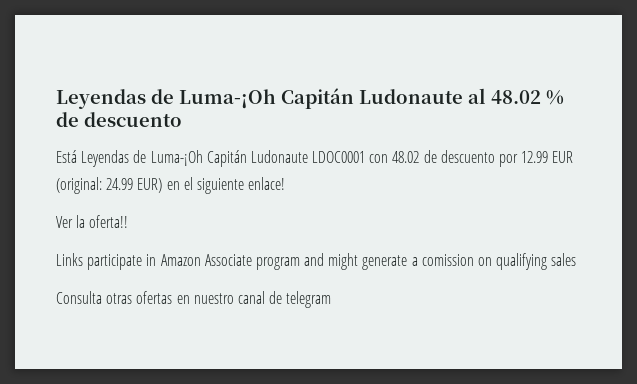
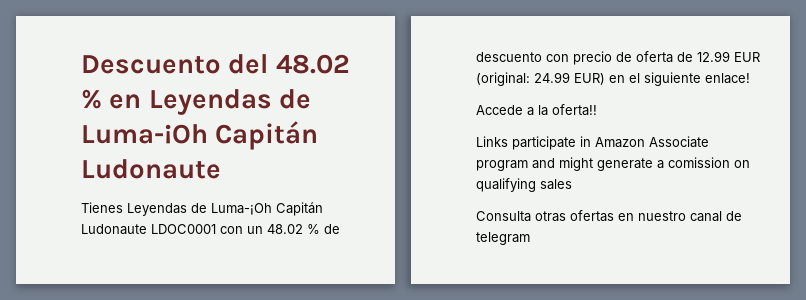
[56,88,564,109] [56,112,182,127] [56,150,77,163] Leyendas de Luma-¡Oh Capitán Ludonaute al 48.02 % de descuento // Está -> [81,54,350,74] [81,89,312,115] [81,121,319,150] [81,159,221,179] [81,202,123,213] Descuento del 48.02 % en Leyendas de Luma-¡Oh Capitán Ludonaute // Tienes
[392,150,519,167] 48.02 de descuento por -> [247,224,340,234] [476,51,693,65] un 48.02 % de descuento con precio de oferta de
[56,216,73,228] Ver -> [476,105,534,116] Accede a

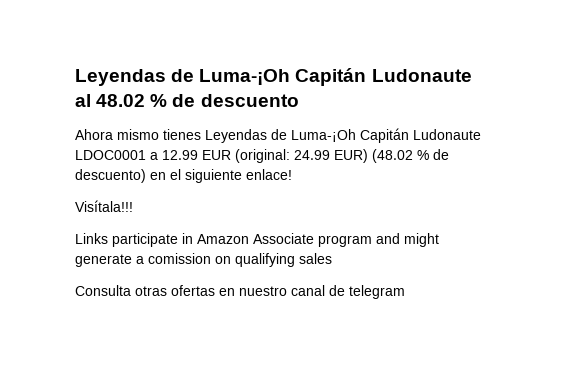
[81,54,350,74] [81,89,312,115] [81,121,319,150] [81,159,221,179] [81,202,123,213] Descuento del 48.02 % en Leyendas de Luma-¡Oh Capitán Ludonaute // Tienes -> [75,68,472,86] [75,94,299,107] [75,129,201,140] Leyendas de Luma-¡Oh Capitán Ludonaute al 48.02 % de descuento // Ahora mismo tienes
[220,224,340,234] [476,51,693,65] con un 48.02 % de descuento con precio de oferta de -> [150,152,158,160] a
(605, 79) none -> [372,149,449,163] [75,169,146,183] (48.02 % de descuento)
[476,104,597,116] Accede a la oferta!! -> [75,200,133,212] Visítala!!!

